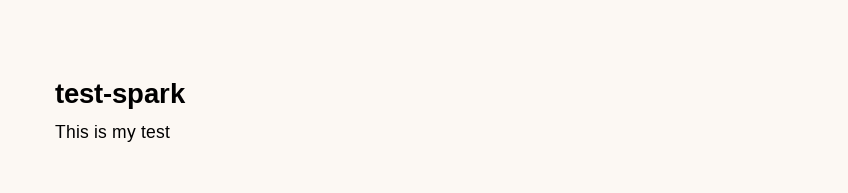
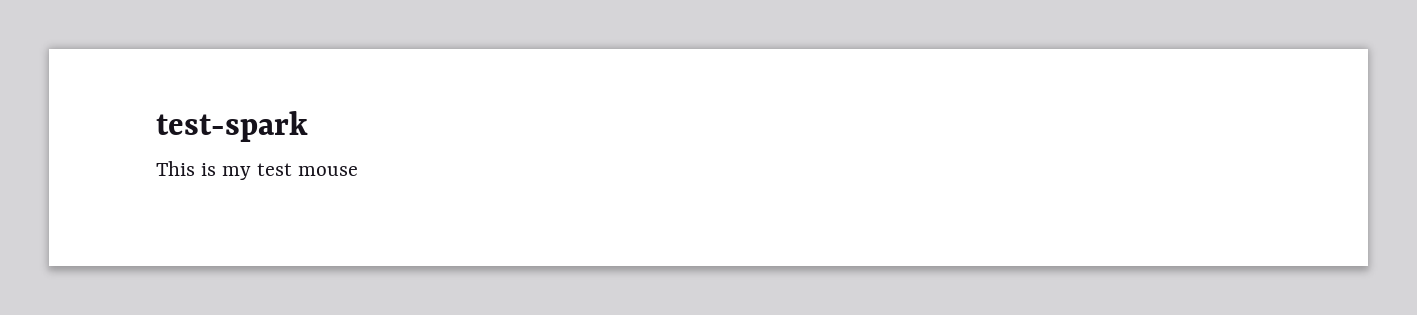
(170, 132) none -> [297,166,358,176] mouse

